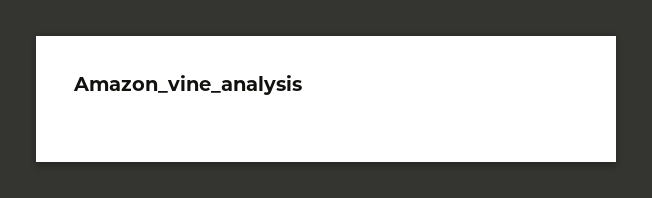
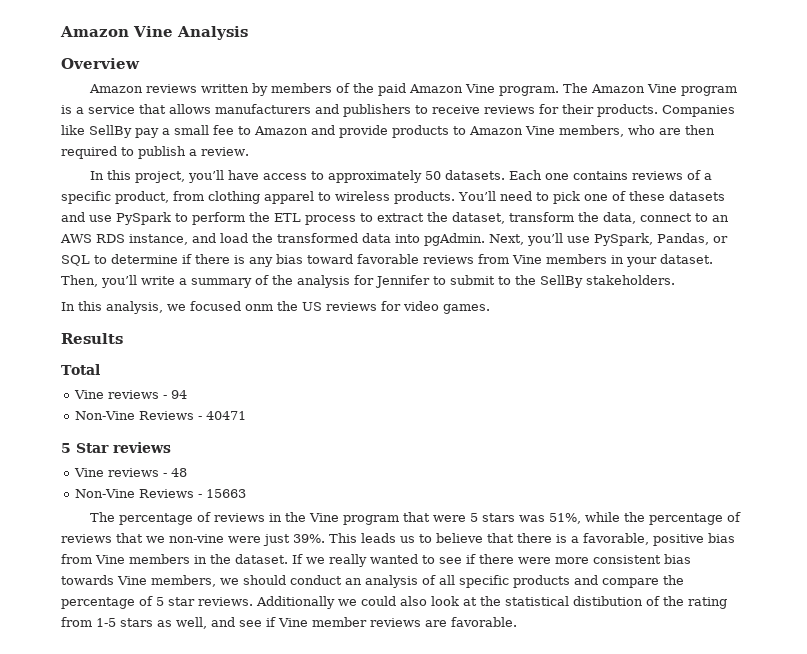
[73,75,302,95] Amazon_vine_analysis -> [60,26,248,40] [61,58,140,69] [89,83,738,96] [61,104,735,117] [61,125,715,138] [61,146,249,159] [90,170,713,183] [61,191,725,204] [61,212,729,225] [60,233,728,246] [61,254,713,267] [61,275,675,288] [61,301,490,314] [61,333,123,344] [61,364,100,375] [74,390,188,399] [75,411,247,420] [61,442,171,453] [74,468,188,477] [75,489,247,498] [90,512,742,525] [61,533,735,546] [61,554,691,567] [61,575,684,588] [61,596,727,609] [61,617,517,629] Amazon Vine Analysis // Overview // Amazon reviews written by members of the paid Amazon Vine program. The Amazon Vine program is a service that allows manufacturers and publishers to receive reviews for their products. Companies like SellBy pay a small fee to Amazon and provide products to Amazon Vine members, who are then required to publish a review. // In this project, you’ll have access to approximately 50 datasets. Each one contains reviews of a specific product, from clothing apparel to wireless products. You’ll need to pick one of these datasets and use PySpark to perform the ETL process to extract the dataset, transform the data, connect to an AWS RDS instance, and load the transformed data into pgAdmin. Next, you’ll use PySpark, Pandas, or SQL to determine if there is any bias toward favorable reviews from Vine members in your dataset. Then, you’ll write a summary of the analysis for Jennifer to submit to the SellBy stakeholders. // In this analysis, we focused onm the US reviews for video games. // Results // Total // Vine reviews - 94 // Non-Vine Reviews - 40471 // 5 Star reviews // Vine reviews - 48 // Non-Vine Reviews - 15663 // The percentage of reviews in the Vine program that were 5 stars was 51%, while the percentage of reviews that we non-vine were just 39%. This leads us to believe that there is a favorable, positive bias from Vine members in the dataset. If we really wanted to see if there were more consistent bias towards Vine members, we should conduct an analysis of all specific products and compare the percentage of 5 star reviews. Additionally we could also look at the statistical distibution of the rating from 1-5 stars as well, and see if Vine member reviews are favorable.

